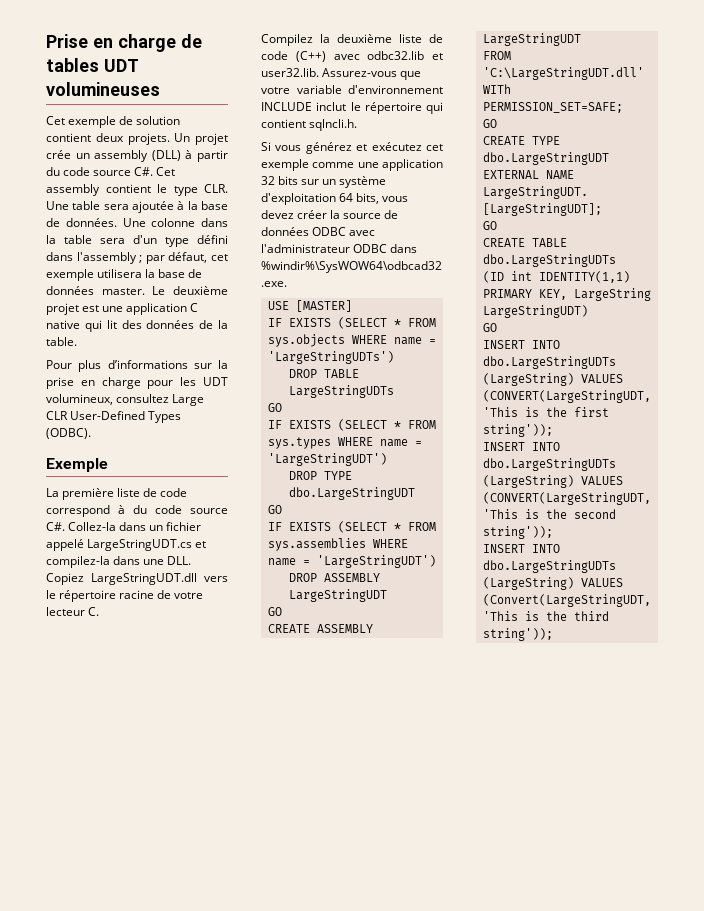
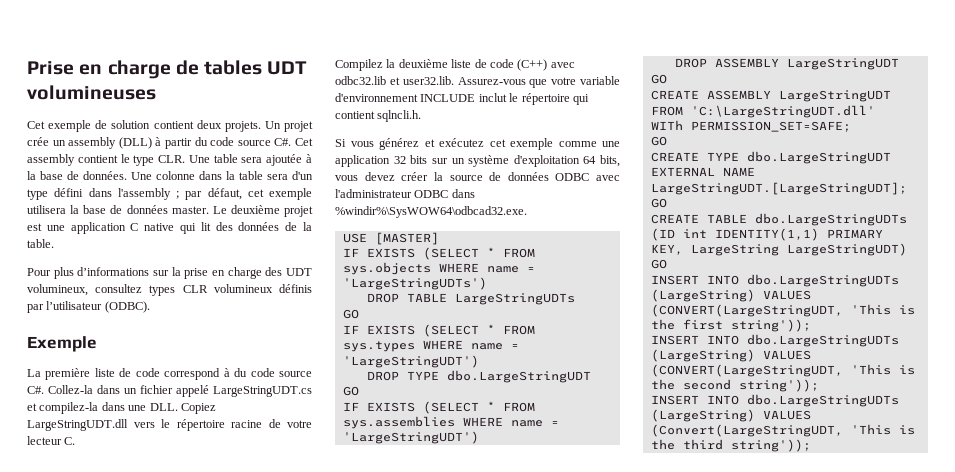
[147,377,197,389] pour les -> [265,267,283,276] des
[172,394,205,406] [46,411,182,423] Large CLR User-Defined Types -> [149,284,312,296] [27,301,103,313] types CLR volumineux définis par l’utilisateur

